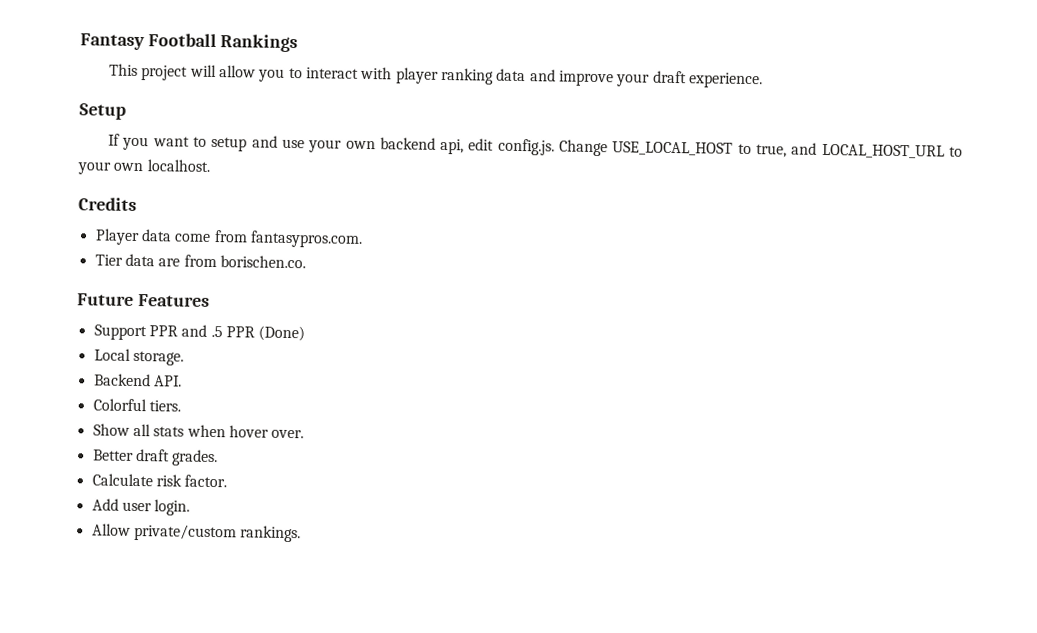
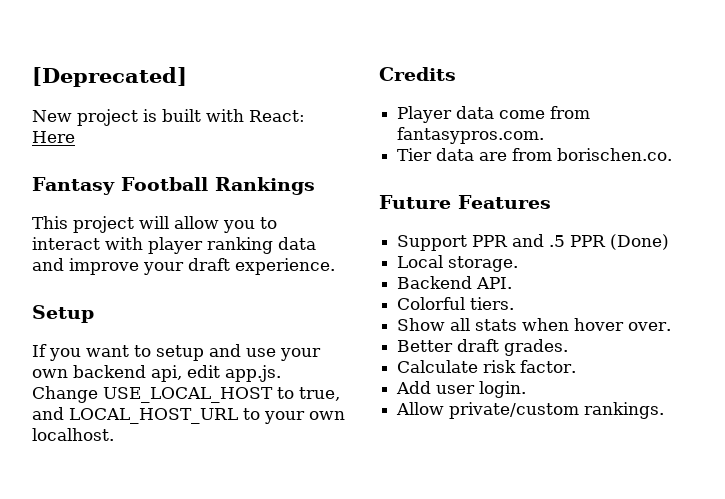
(80, 42) none -> [32,67,187,87] [32,109,305,126] [32,131,75,143] [Deprecated] // New project is built with React: Here //
[497,138,555,156] config.js. -> [225,365,281,382] app.js.

